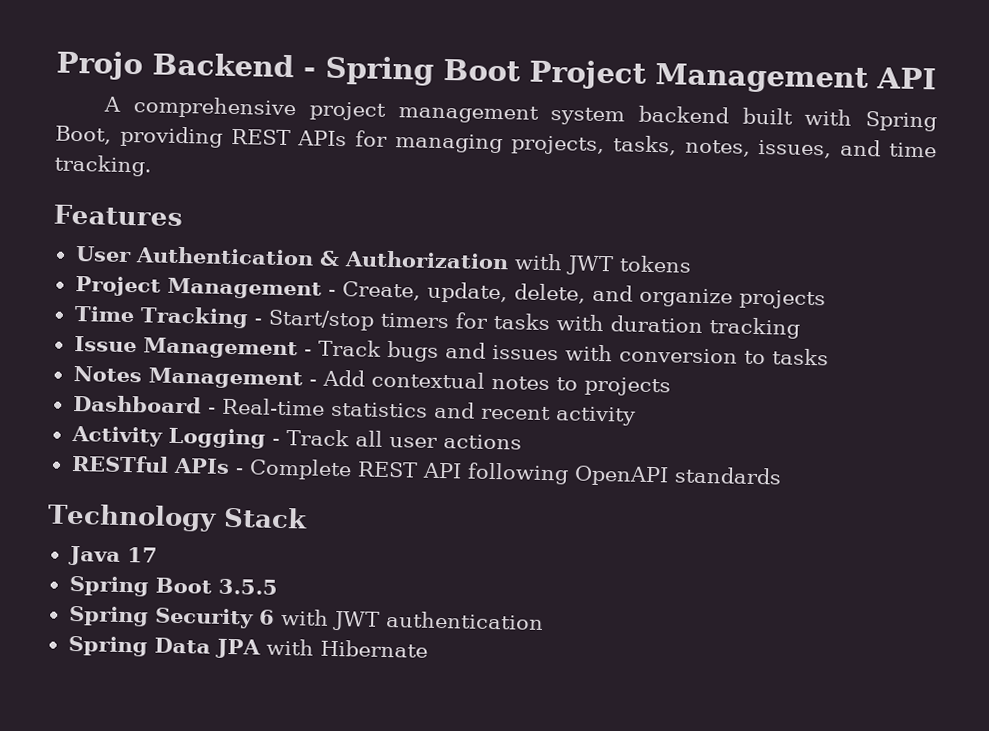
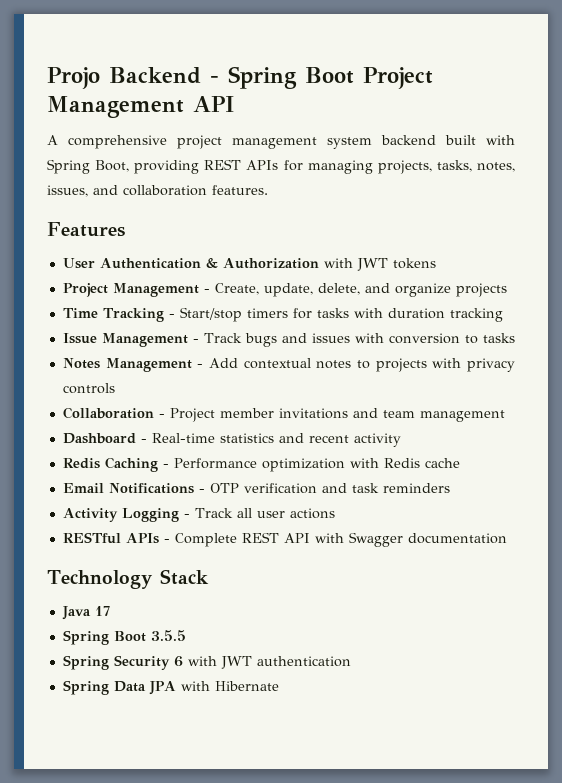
[889,142,938,158] [54,154,152,177] time tracking. -> [123,185,268,196] collaboration features.
(671, 386) none -> [432,358,515,372] [62,383,115,394] [62,407,505,422] with privacy controls // Collaboration - Project member invitations and team management
(636, 416) none -> [62,457,460,472] [62,483,450,494] // Redis Caching - Performance optimization with Redis cache // Email Notifications - OTP verification and task reminders
[466,462,782,487] following OpenAPI standards -> [314,532,507,547] with Swagger documentation

